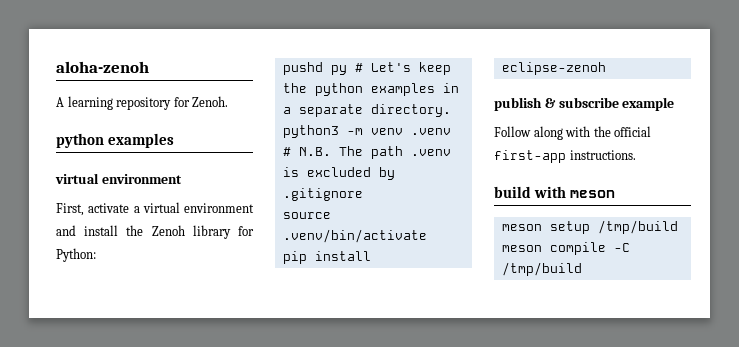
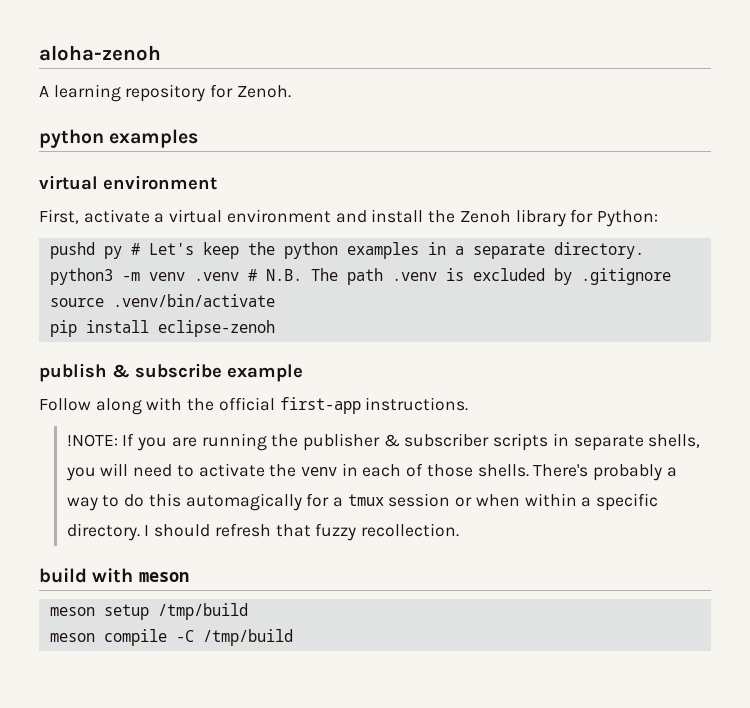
(636, 155) none -> [66,433,701,451] [65,463,677,481] [66,493,659,511] [66,523,459,541] // !NOTE: If you are running the publisher & subscriber scripts in separate shells, you will need to activate the venv in each of those shells. There's probably a way to do this automagically for a tmux session or when within a specific directory. I should refresh that fuzzy recollection.

